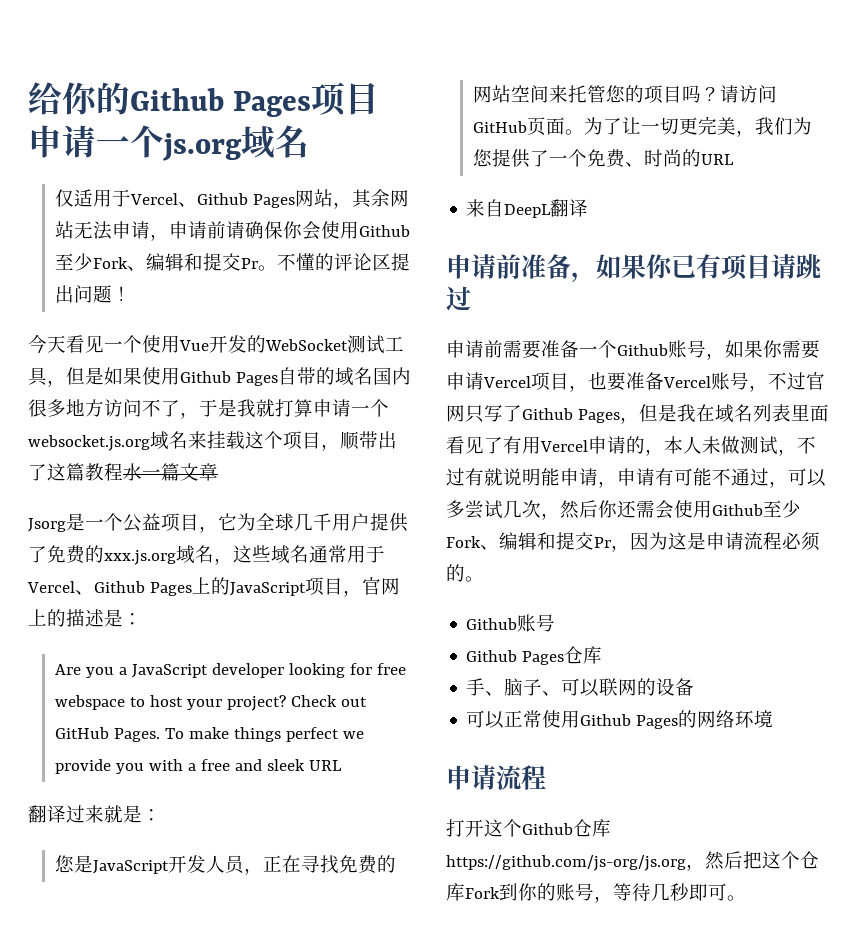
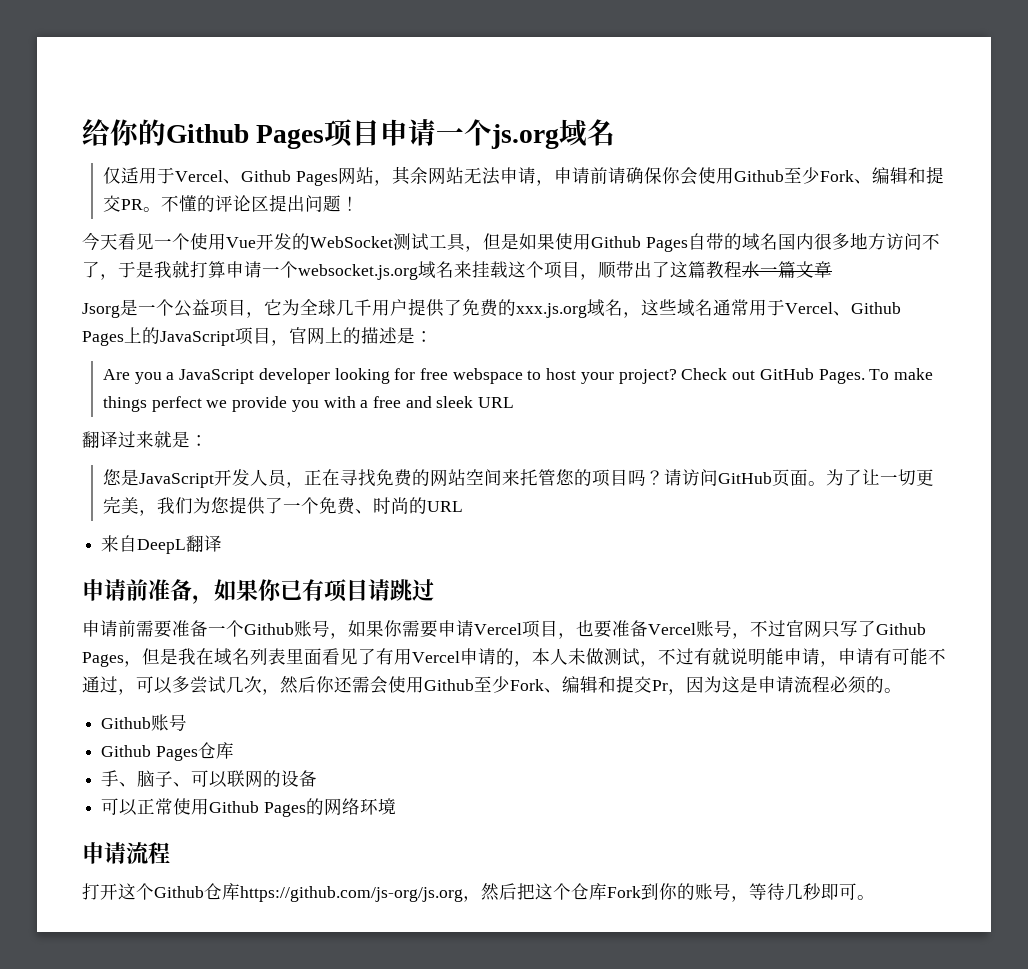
[240,258,258,269] Pr -> [120,199,143,210] PR

